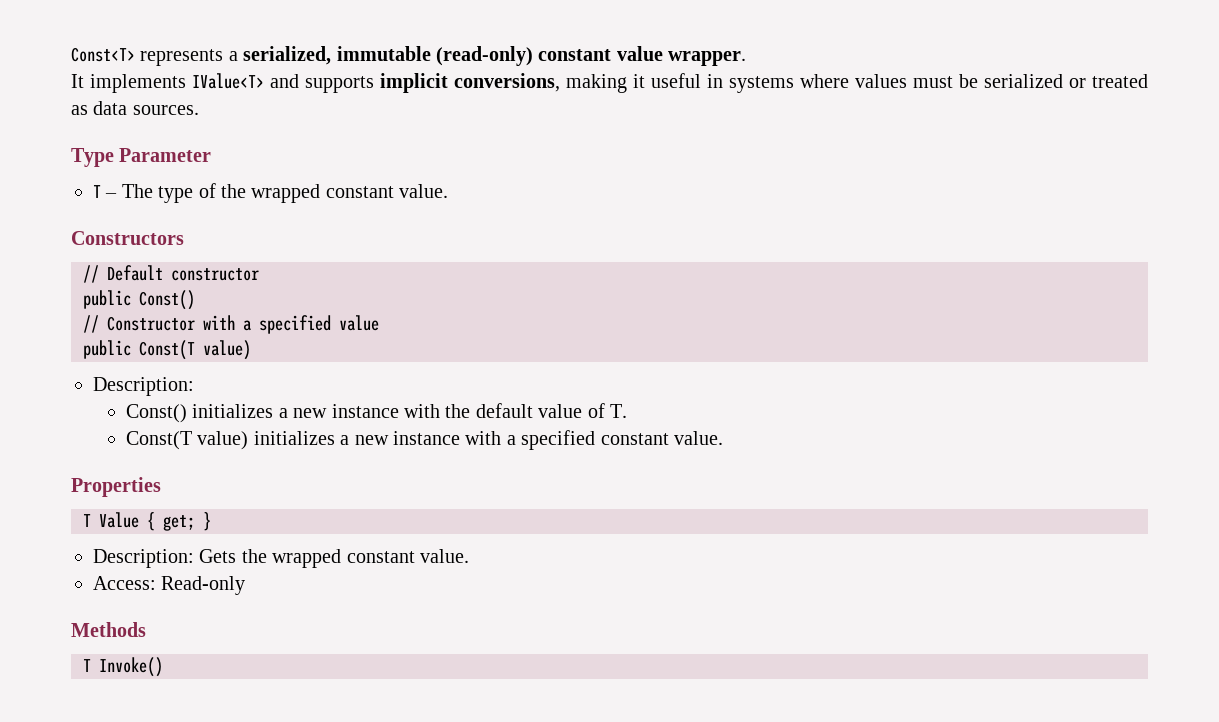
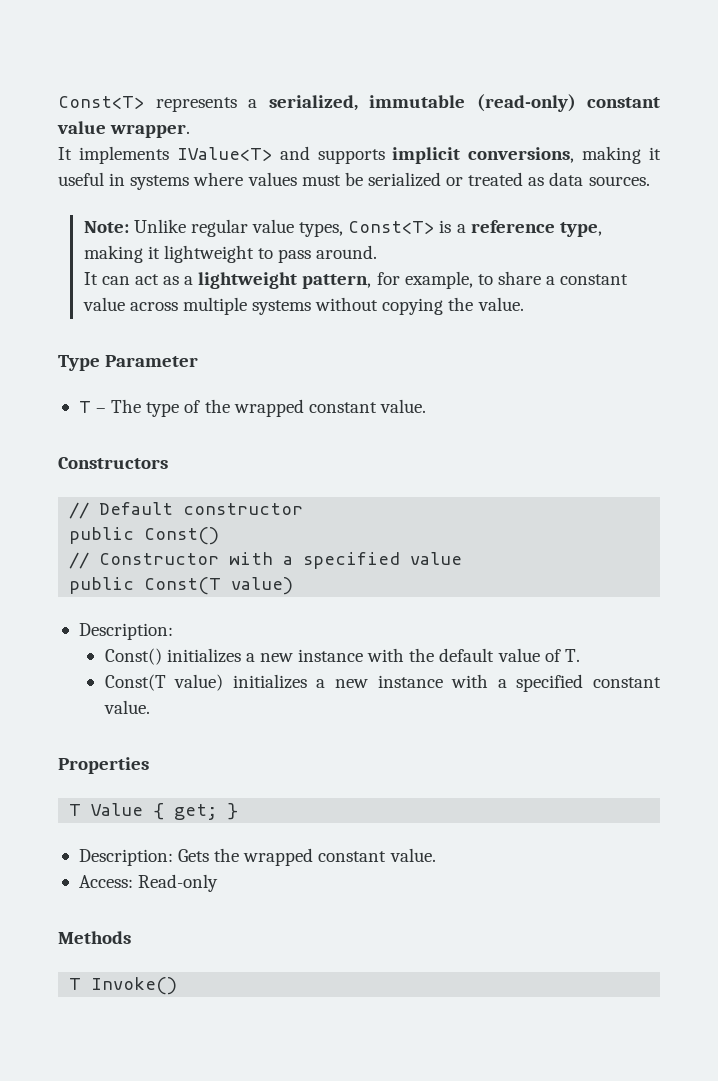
(199, 110) none -> [83,219,602,237] [83,245,378,263] [83,271,629,289] [82,297,524,315] // Note: Unlike regular value types, Const<T> is a reference type, making it lightweight to pass around. // It can act as a lightweight pattern, for example, to share a constant value across multiple systems without copying the value.

